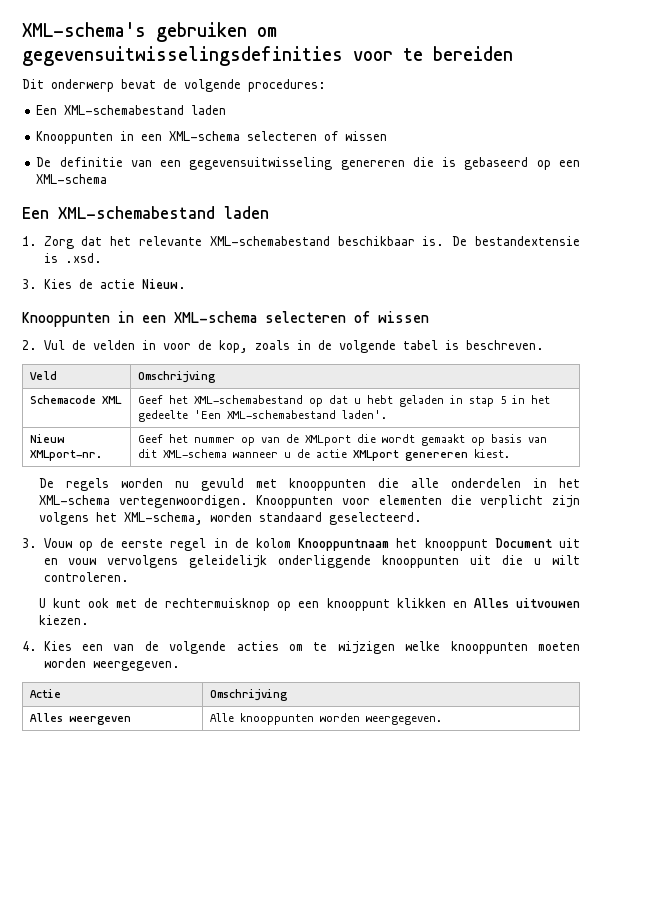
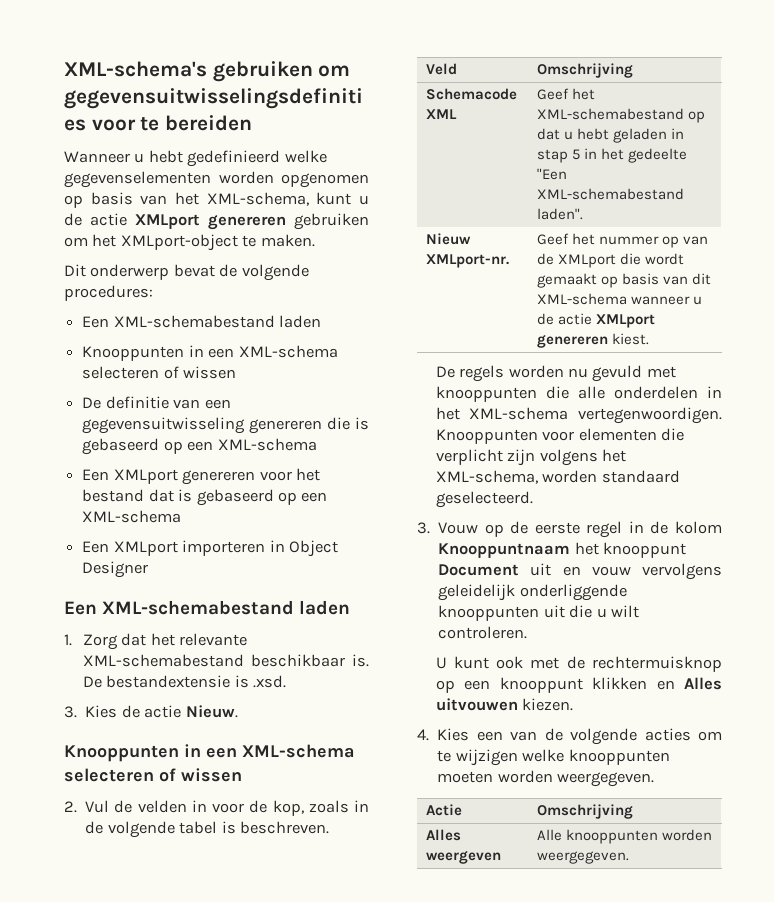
(513, 53) none -> [64,150,327,167] [64,171,370,188] [64,192,369,208] [64,213,369,230] [64,234,315,251] // Wanneer u hebt gedefinieerd welke gegevenselementen worden opgenomen op basis van het XML-schema, kunt u de actie XMLport genereren gebruiken om het XMLport-object te maken.
(108, 179) none -> [82,468,320,485] [82,489,328,506] [82,510,182,523] [82,540,338,557] [82,561,149,578] // Een XMLport genereren voor het bestand dat is gebaseerd op een XML-schema // Een XMLport importeren in Object Designer
[194,410,388,419] 'Een XML-schemabestand laden'. -> [536,168,567,180] [536,188,684,200] [536,208,583,220] "Een XML-schemabestand laden".

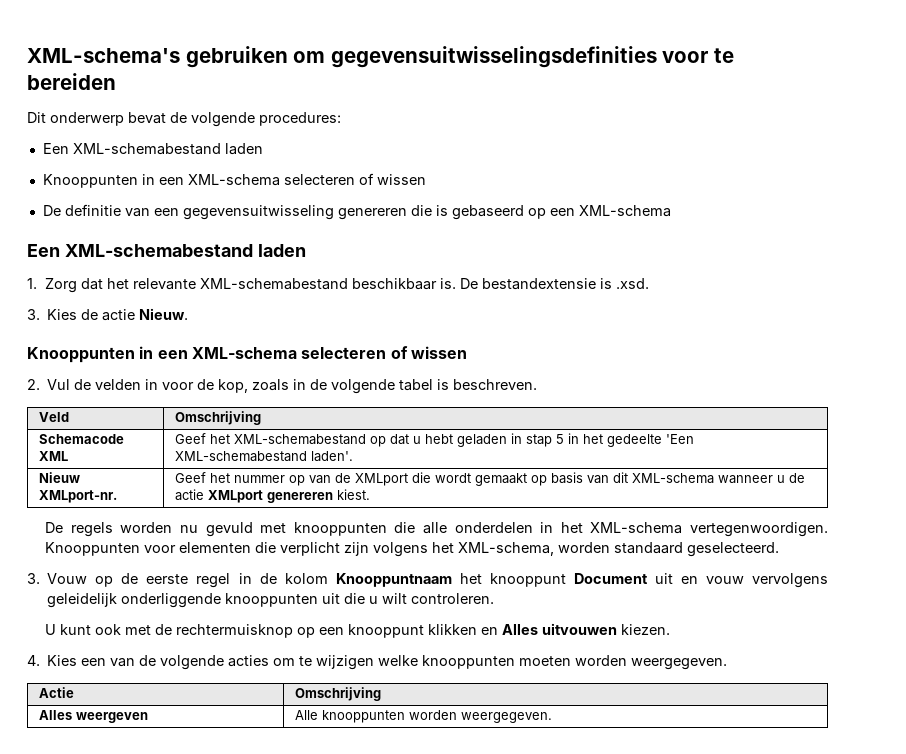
[64,150,327,167] [64,171,370,188] [64,192,369,208] [64,213,369,230] [64,234,315,251] // Wanneer u hebt gedefinieerd welke gegevenselementen worden opgenomen op basis van het XML-schema, kunt u de actie XMLport genereren gebruiken om het XMLport-object te maken. -> (116, 81) none
[82,468,320,485] [82,489,328,506] [82,510,182,523] [82,540,338,557] [82,561,149,578] // Een XMLport genereren voor het bestand dat is gebaseerd op een XML-schema // Een XMLport importeren in Object Designer -> (671, 211) none
[536,168,567,180] [536,188,684,200] [536,208,583,220] "Een XML-schemabestand laden". -> [665,434,694,444] [174,451,353,462] 'Een XML-schemabestand laden'.

